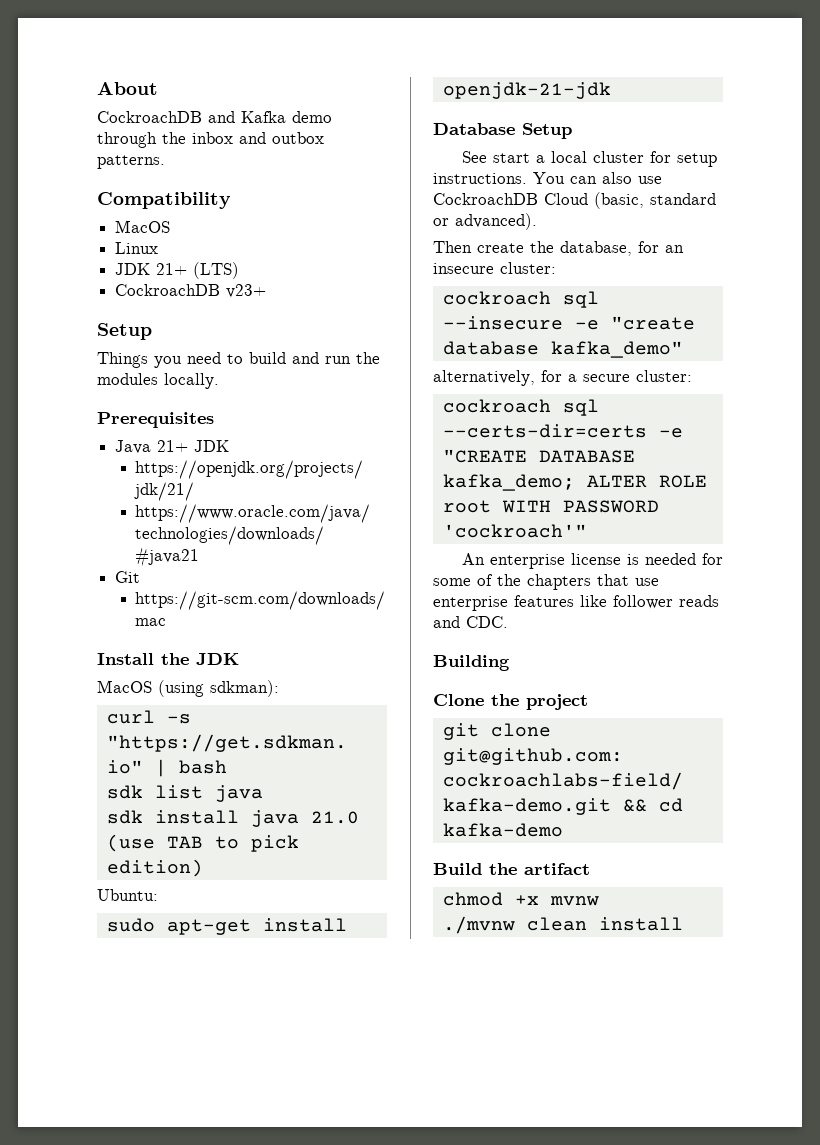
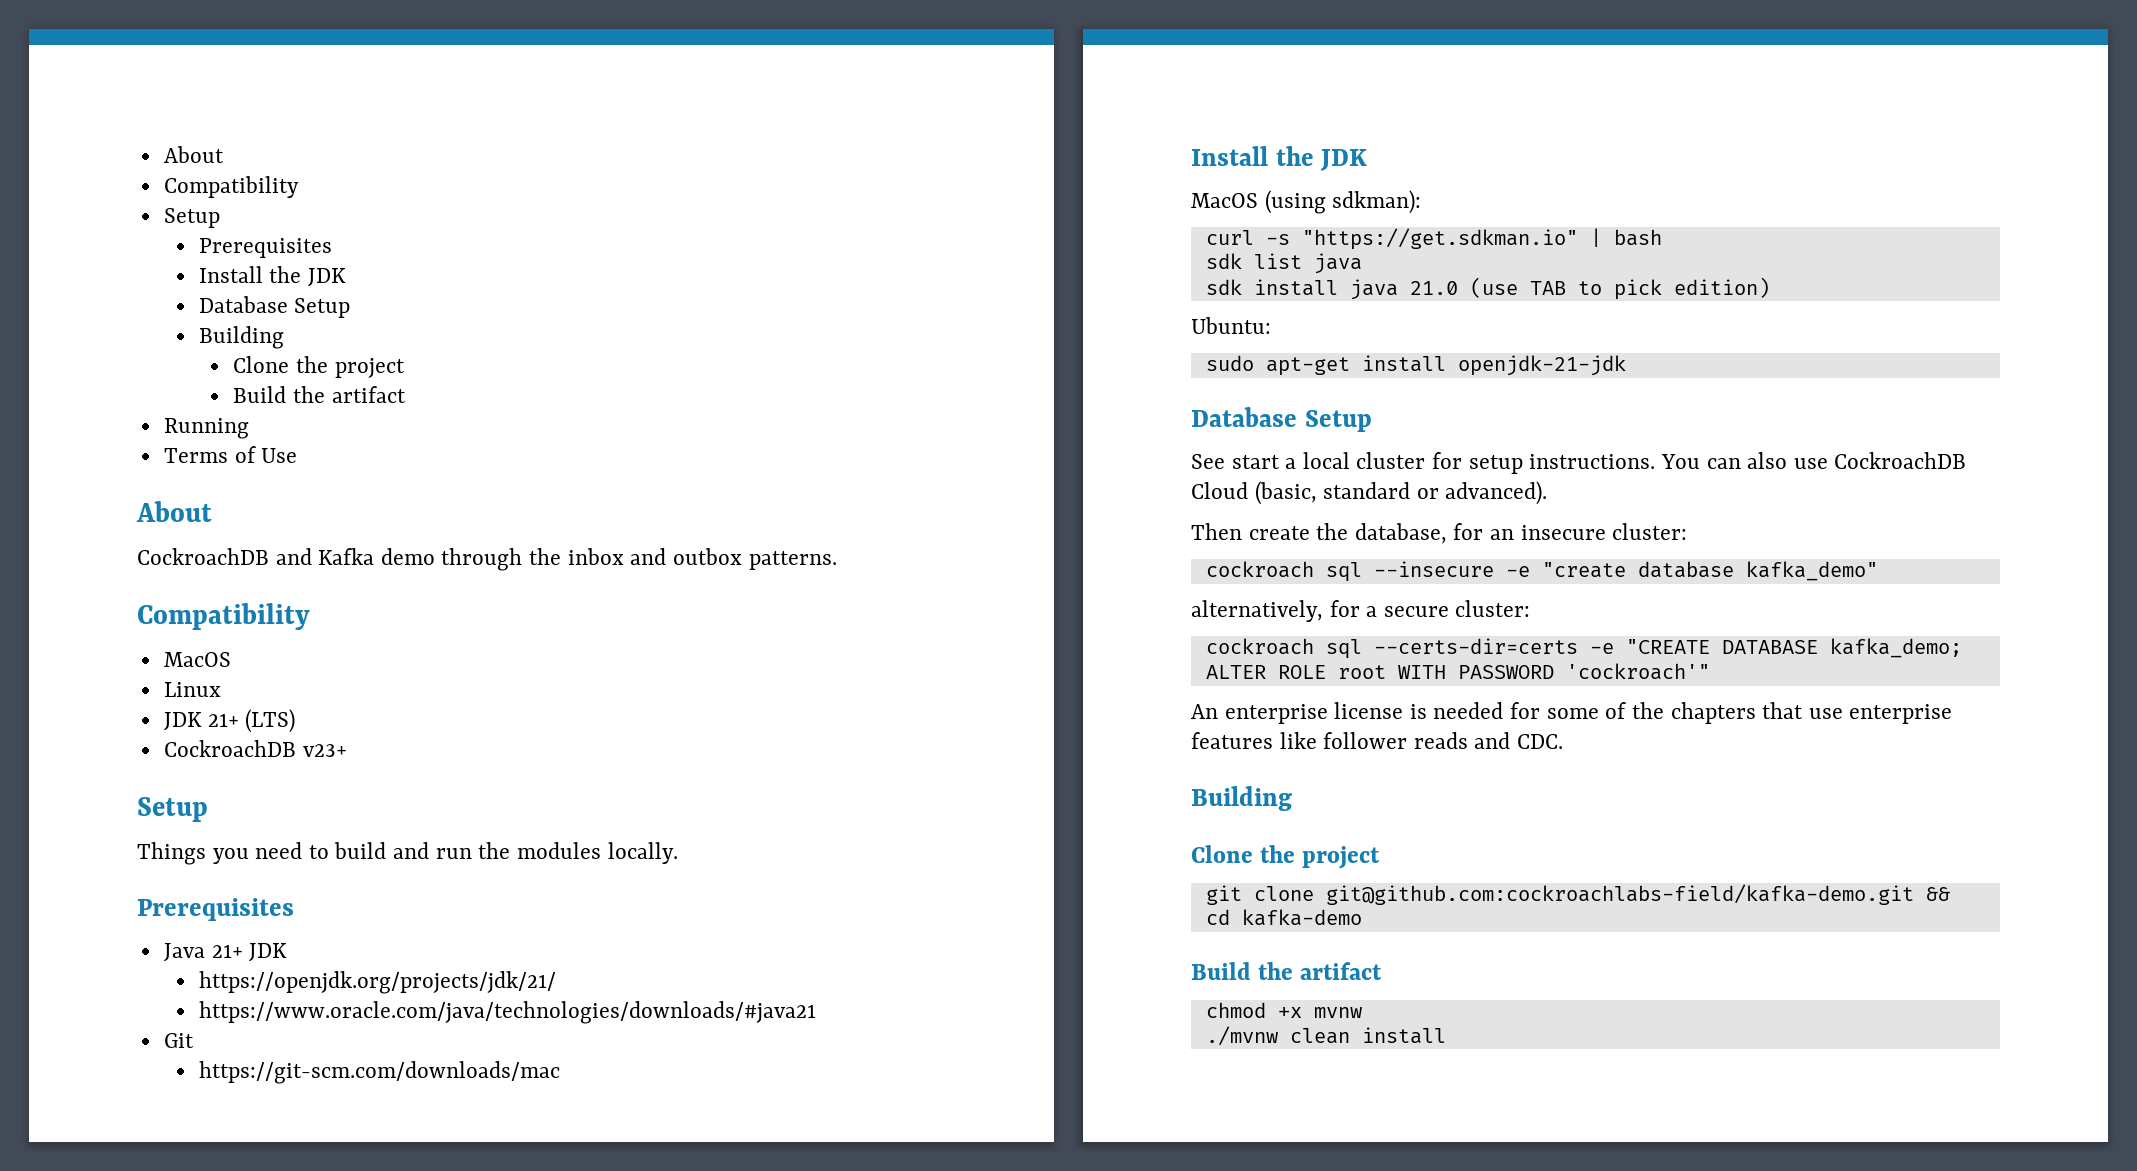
[97,82,158,95] About -> [163,146,224,163] [163,176,299,198] [163,208,220,228] [198,238,332,258] [198,266,346,287] [198,296,351,318] [198,326,284,349] [233,356,405,378] [233,386,406,403] [163,418,249,439] [163,446,298,463] [136,501,212,522] About // Compatibility // Setup // Prerequisites // Install the JDK // Database Setup // Building // Clone the project // Build the artifact // Running // Terms of Use // About

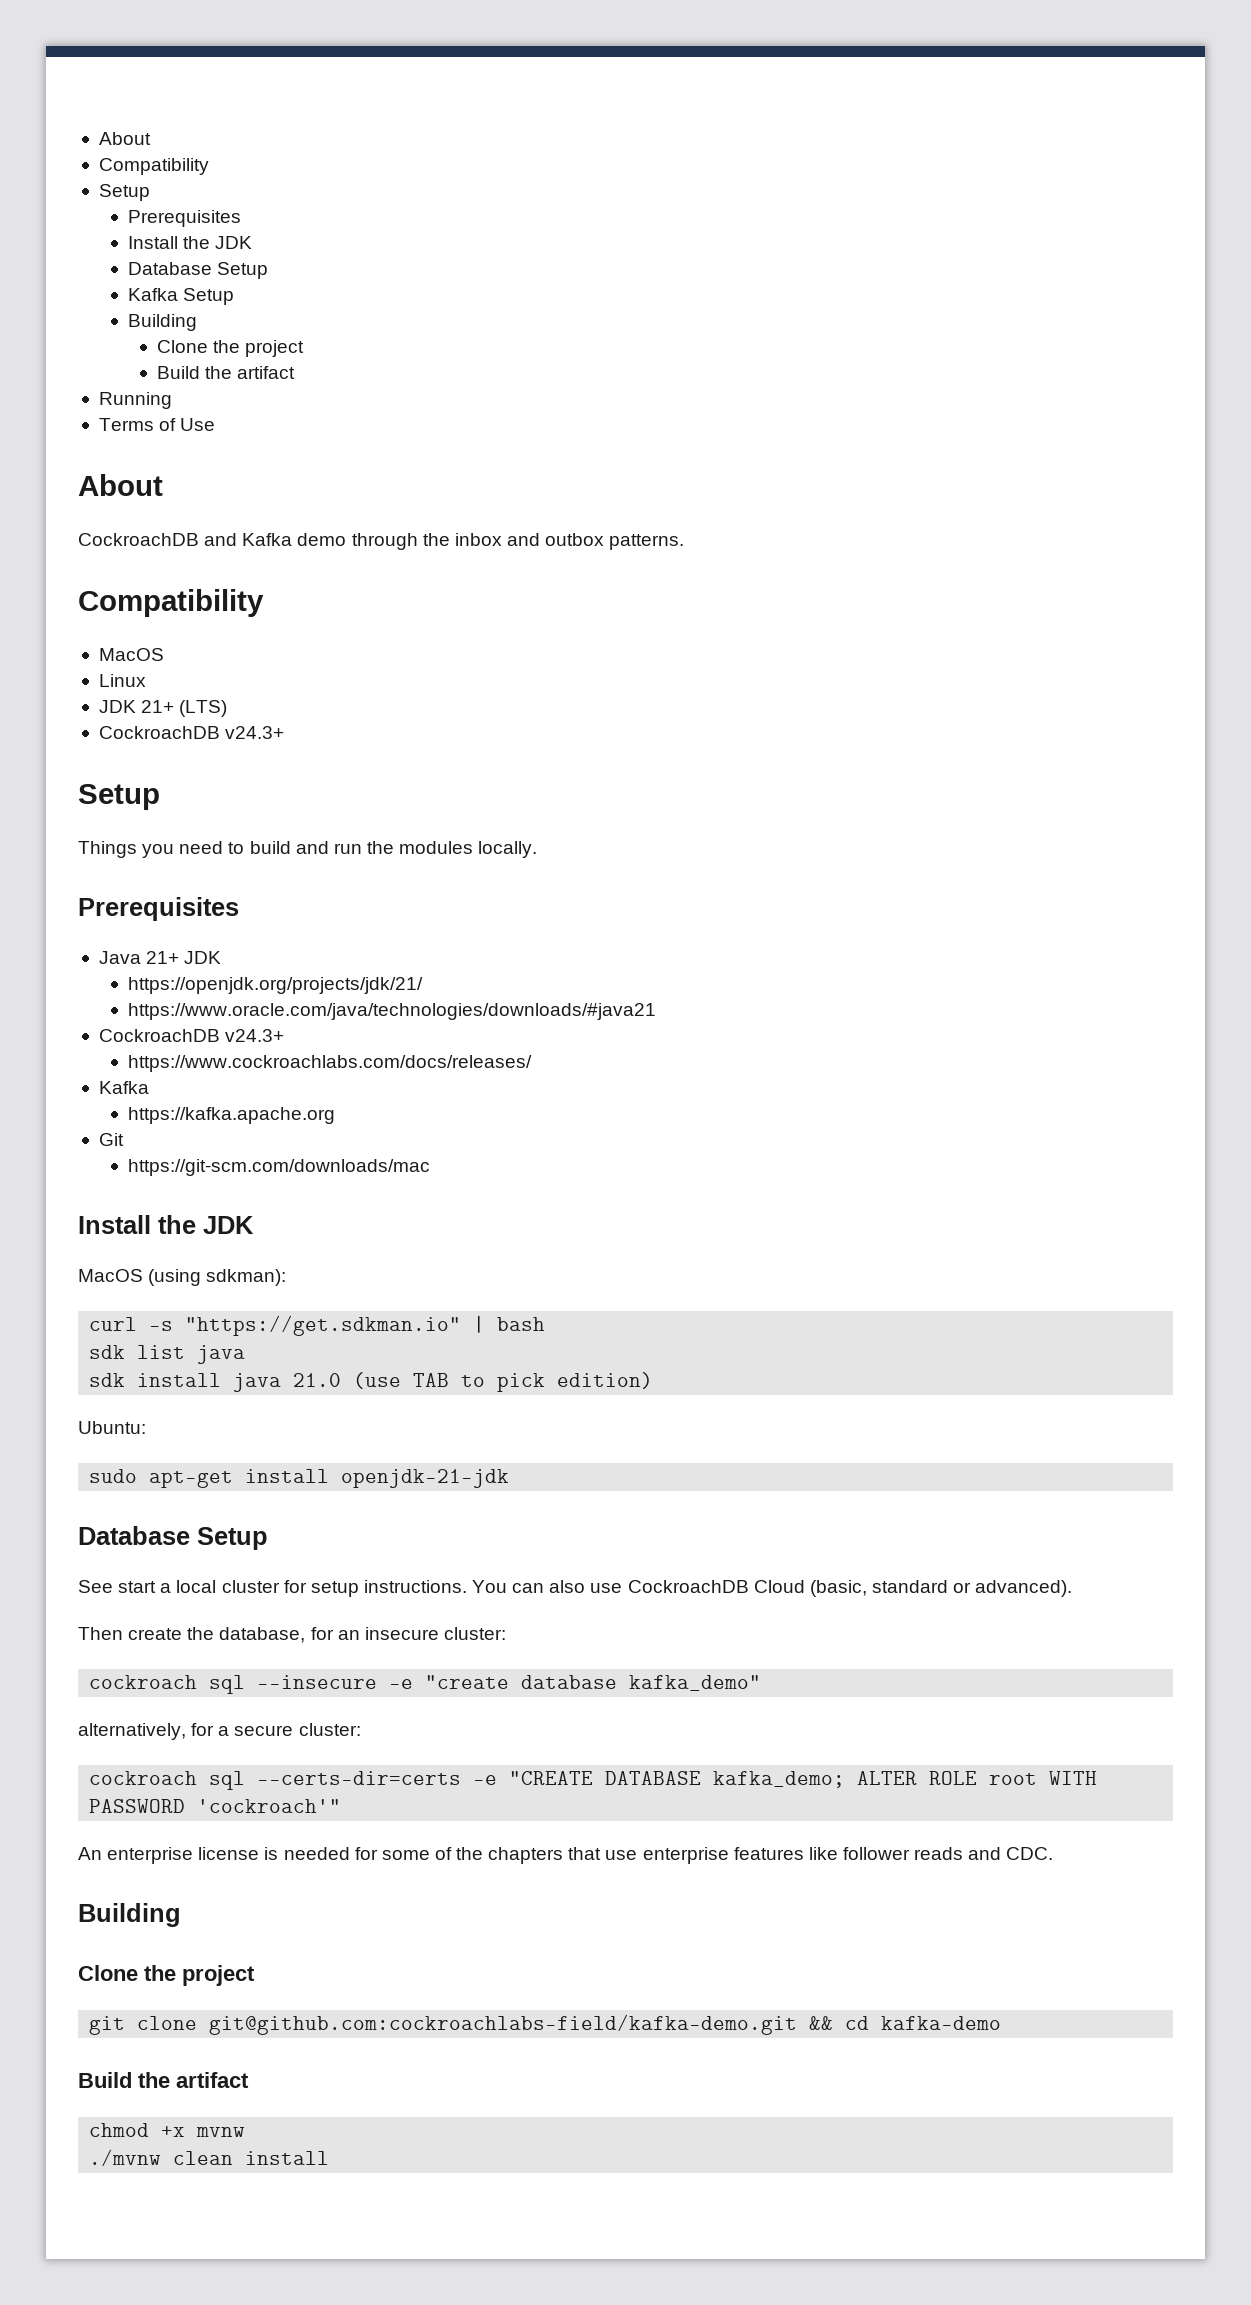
(351, 308) none -> [127,288,235,305] // Kafka Setup
[302,744,347,757] v23+ -> [225,726,285,739] v24.3+
(816, 1012) none -> [98,1029,285,1042] [127,1055,532,1072] [98,1081,149,1094] [127,1107,335,1124] // CockroachDB v24.3+ // https://www.cockroachlabs.com/docs/releases/ // Kafka // https://kafka.apache.org

